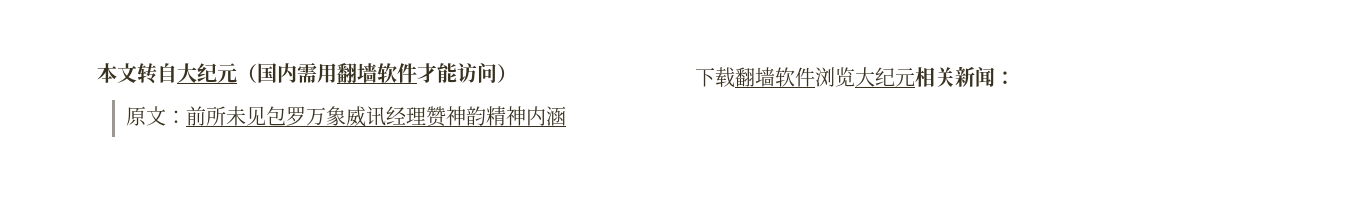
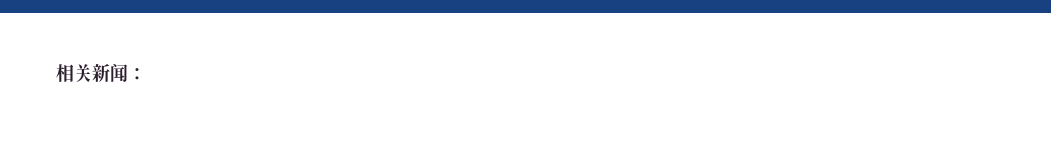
[97,62,517,84] [125,106,566,127] [695,67,915,88] 本文转自大纪元（国内需用翻墙软件才能访问） // 原文：前所未见包罗万象威讯经理赞神韵精神内涵 // 下载翻墙软件浏览大纪元 -> (56, 73) none

